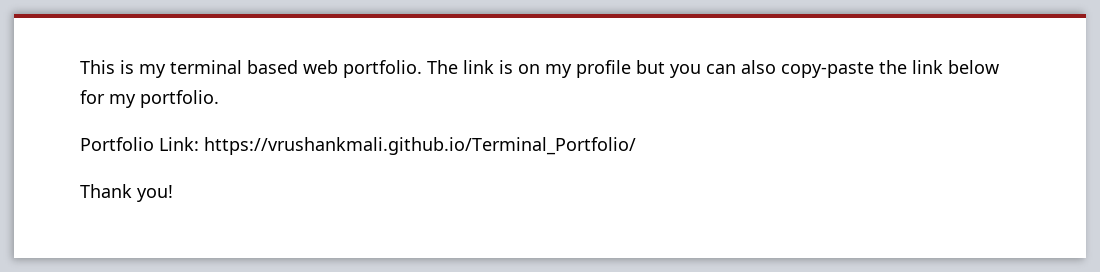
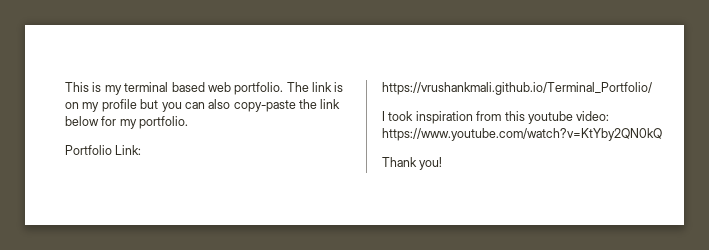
(636, 146) none -> [382,111,610,124] [382,128,662,141] // I took inspiration from this youtube video: https://www.youtube.com/watch?v=KtYby2QN0kQ

